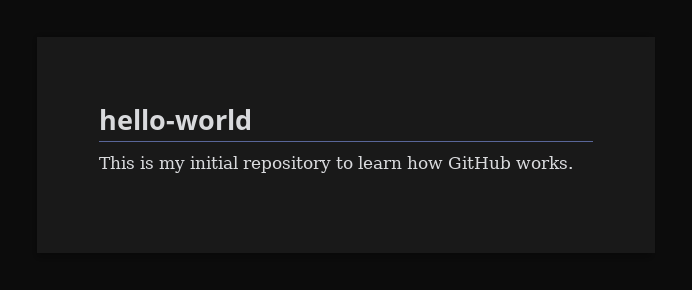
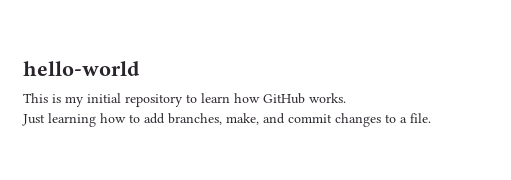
(573, 162) none -> [22,113,431,127] // Just learning how to add branches, make, and commit changes to a file.

